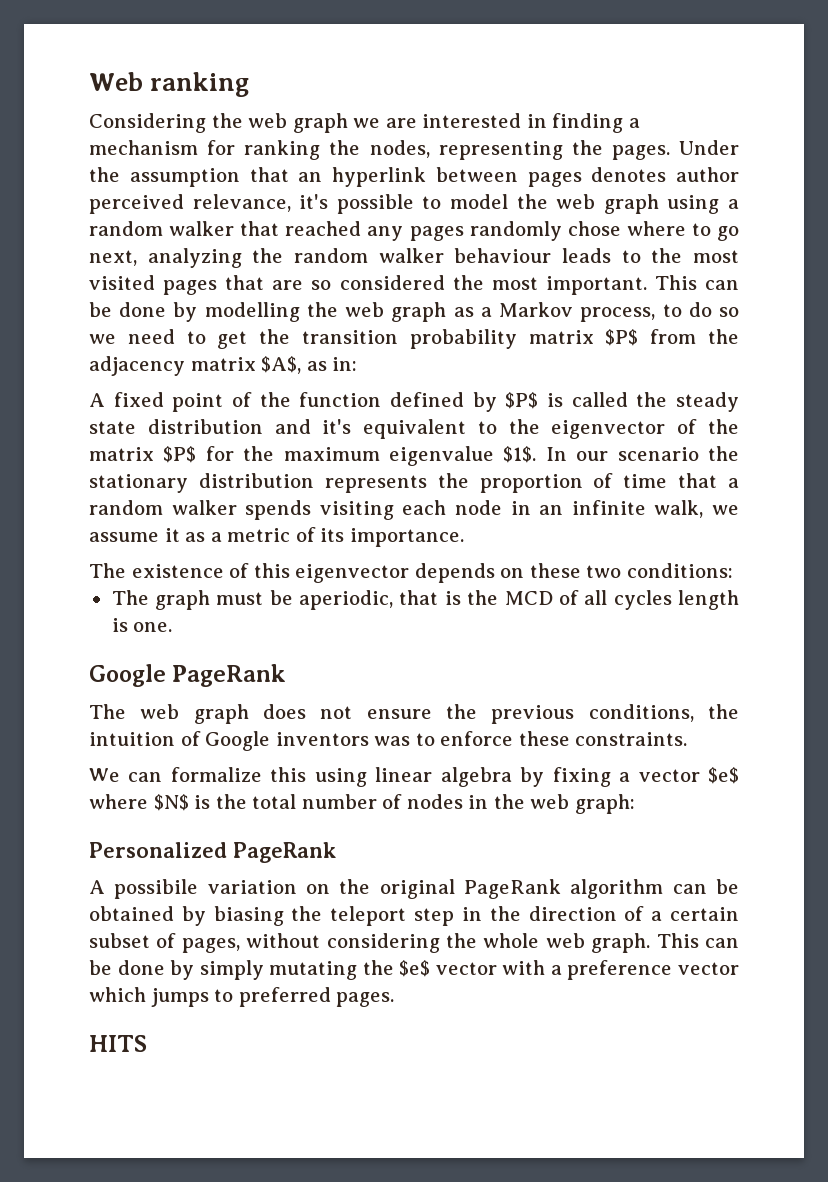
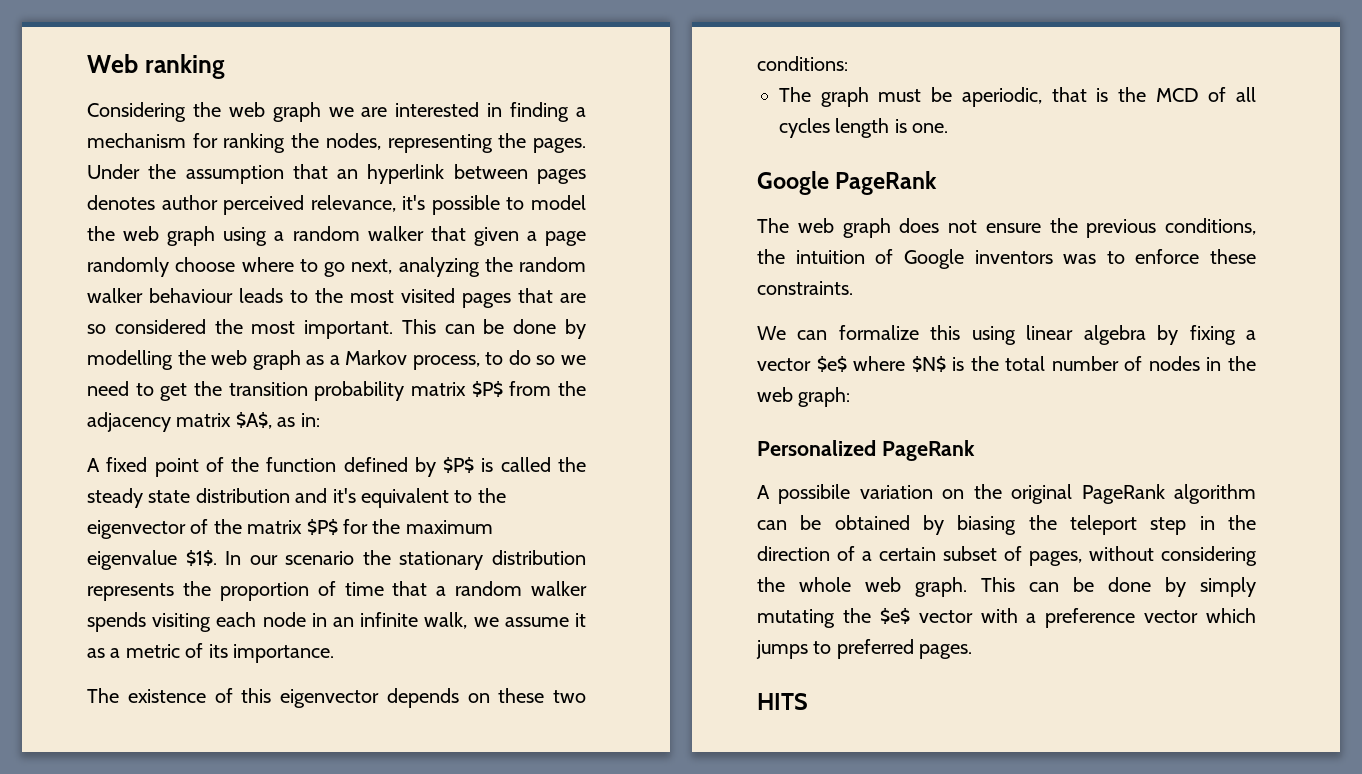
[285,221,621,241] reached any pages randomly chose -> [473,227,587,246] [87,257,236,277] given a page randomly choose

